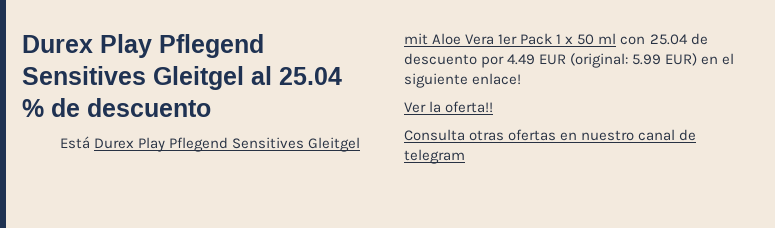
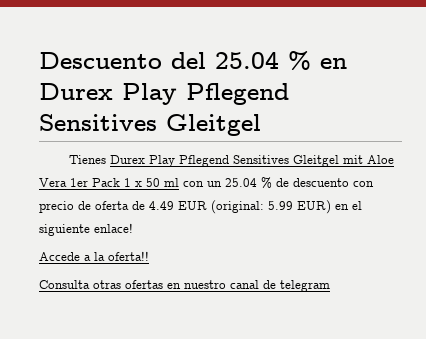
[22,34,264,58] [22,66,342,90] [22,98,211,117] [59,136,90,149] Durex Play Pflegend Sensitives Gleitgel al 25.04 % de descuento // Está -> [39,51,347,70] [39,83,289,105] [39,114,261,136] [69,155,107,164] Descuento del 25.04 % en Durex Play Pflegend Sensitives Gleitgel // Tienes
[649,33,708,45] [404,53,505,68] 25.04 de descuento por -> [207,177,374,189] [39,201,145,213] un 25.04 % de descuento con precio de oferta de
[404,102,426,113] Ver -> [39,252,91,261] Accede a

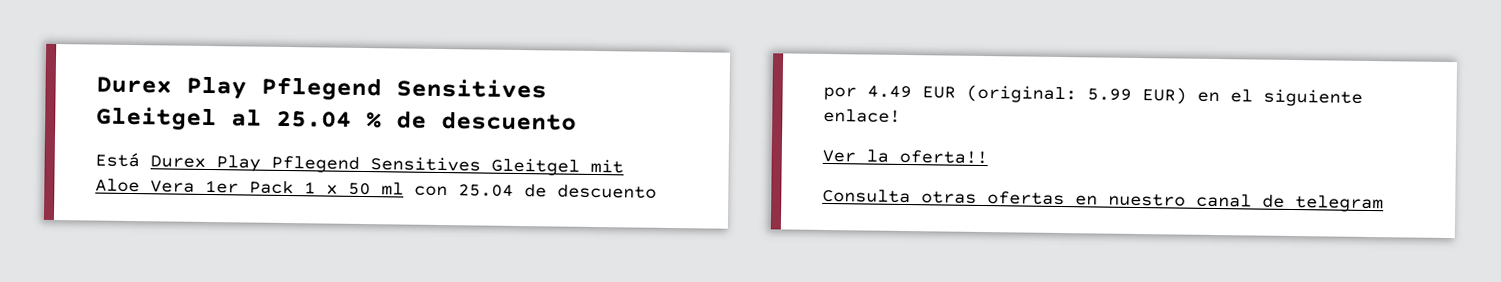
[39,51,347,70] [39,83,289,105] [39,114,261,136] [69,155,107,164] Descuento del 25.04 % en Durex Play Pflegend Sensitives Gleitgel // Tienes -> [96,75,547,102] [96,106,577,132] [95,152,140,168] Durex Play Pflegend Sensitives Gleitgel al 25.04 % de descuento // Está
[207,177,374,189] [39,201,145,213] un 25.04 % de descuento con precio de oferta de -> [458,184,657,199] [823,86,857,101] 25.04 de descuento por
[39,252,91,261] Accede a -> [822,149,856,163] Ver

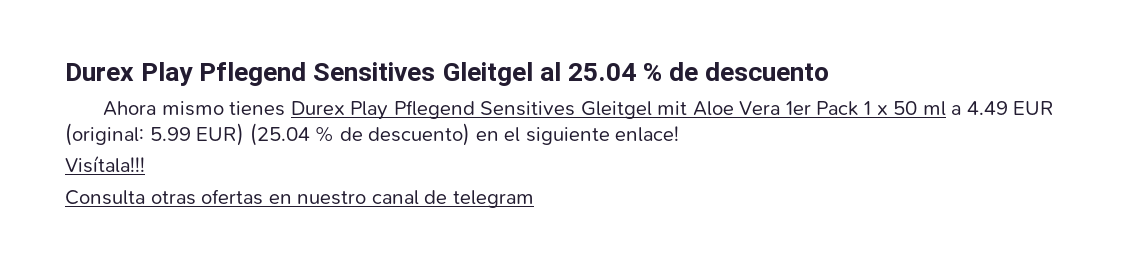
[95,152,140,168] Está -> [103,101,286,116] Ahora mismo tienes
[414,184,657,199] [823,86,857,101] con 25.04 de descuento por -> [951,105,962,115] a
(1187, 96) none -> [249,123,471,146] (25.04 % de descuento)
[822,149,988,165] Ver la oferta!! -> [65,155,145,173] Visítala!!!

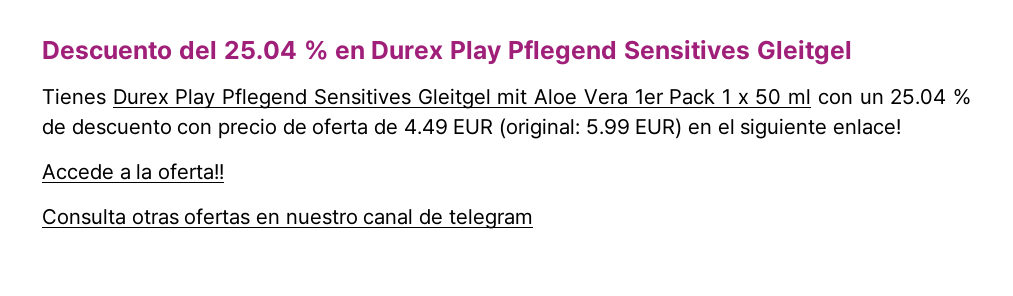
[65,62,830,86] [103,101,286,116] Durex Play Pflegend Sensitives Gleitgel al 25.04 % de descuento // Ahora mismo tienes -> [42,39,852,65] [42,88,106,105] Descuento del 25.04 % en Durex Play Pflegend Sensitives Gleitgel // Tienes
[951,105,962,115] a -> [817,88,971,105] [42,118,399,139] con un 25.04 % de descuento con precio de oferta de
[249,123,471,146] (25.04 % de descuento) -> (683, 128) none
[65,155,145,173] Visítala!!! -> [42,163,225,180] Accede a la oferta!!

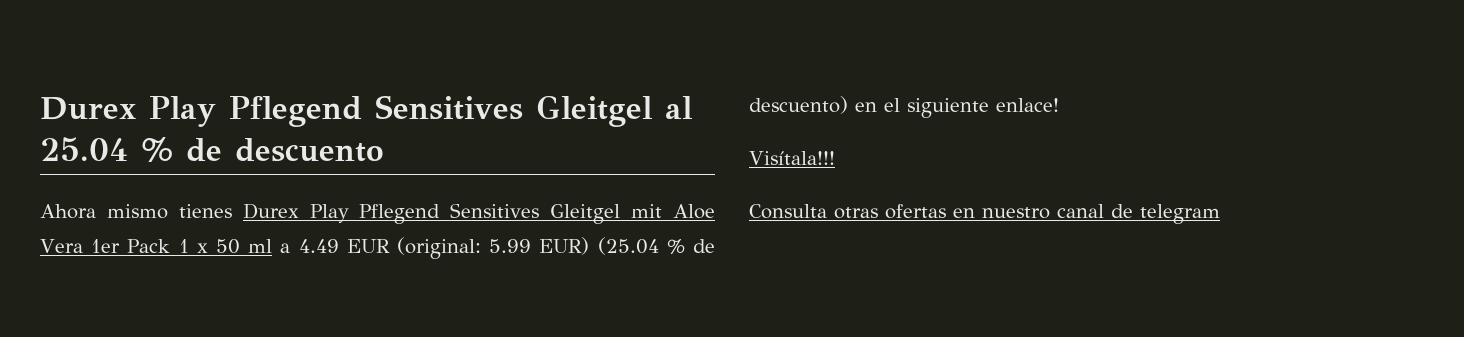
[42,39,852,65] [42,88,106,105] Descuento del 25.04 % en Durex Play Pflegend Sensitives Gleitgel // Tienes -> [40,95,692,127] [40,137,384,162] [40,204,232,219] Durex Play Pflegend Sensitives Gleitgel al 25.04 % de descuento // Ahora mismo tienes
[817,88,971,105] [42,118,399,139] con un 25.04 % de descuento con precio de oferta de -> [280,243,291,253] a
(683, 128) none -> [597,237,716,255] [749,96,848,114] (25.04 % de descuento)
[42,163,225,180] Accede a la oferta!! -> [749,151,835,165] Visítala!!!

